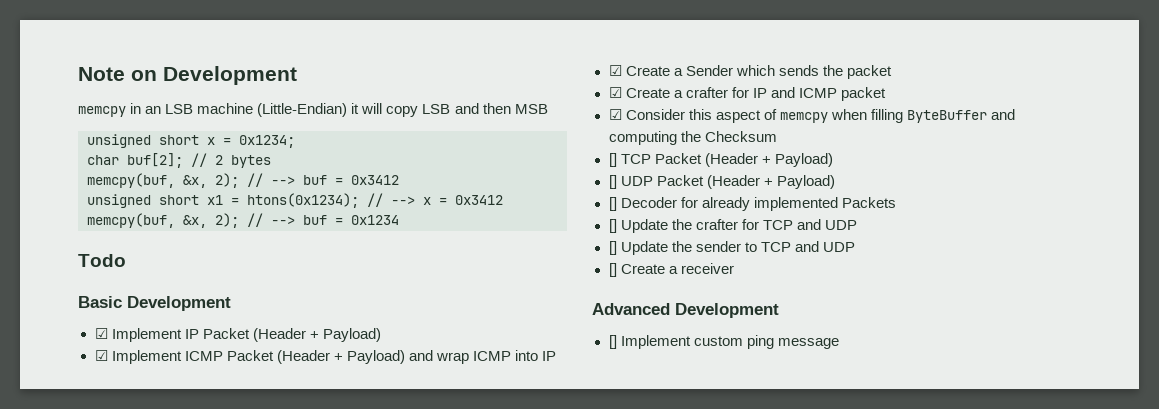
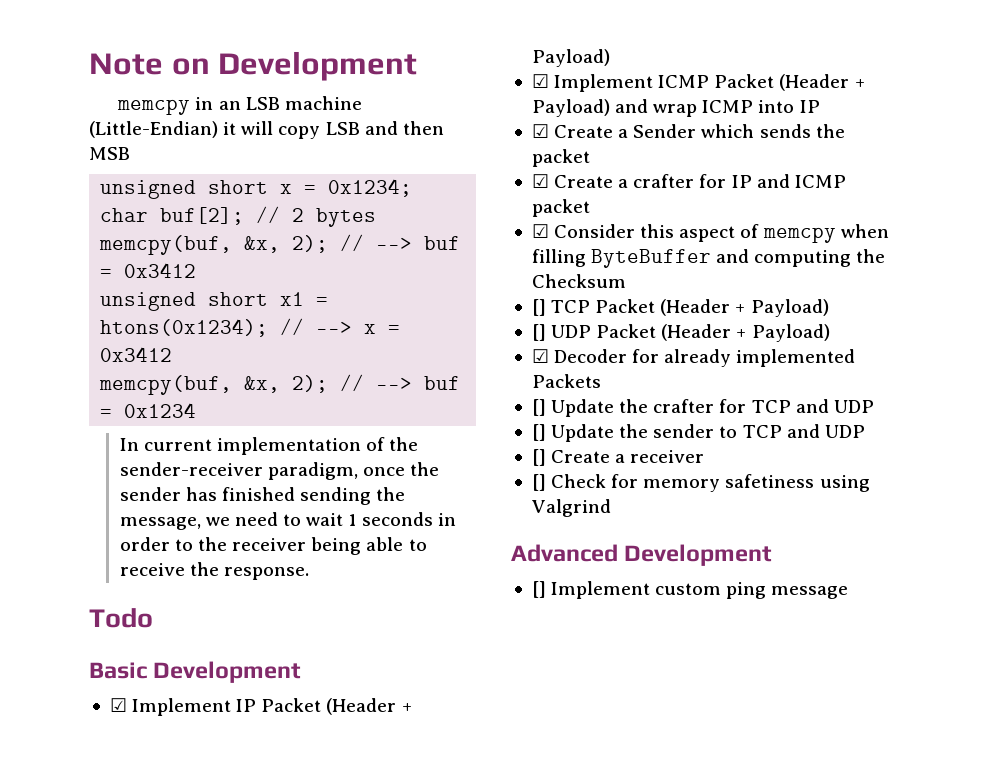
(399, 220) none -> [119,437,419,455] [119,462,440,480] [119,487,406,505] [119,512,456,530] [119,537,427,555] [119,562,309,580] // In current implementation of the sender-receiver paradigm, once the sender has finished sending the message, we need to wait 1 seconds in order to the receiver being able to receive the response.
[608,197,617,211] [] -> [531,349,549,363] ☑
(734, 268) none -> [531,474,870,492] [531,499,611,517] // [] Check for memory safetiness using Valgrind

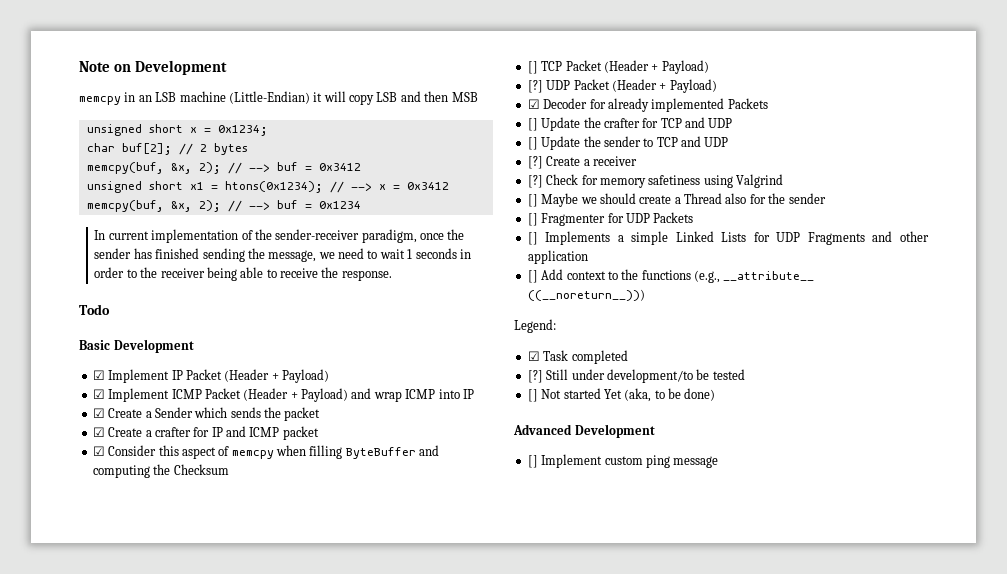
[531,324,546,341] [] -> [527,80,543,93] [?]
[531,449,546,466] [] -> [527,156,543,169] [?]
[531,474,546,491] [] -> [527,175,543,188] [?]
(611, 508) none -> [527,193,826,207] [527,212,694,226] [527,231,929,245] [527,250,588,264] [527,269,815,283] [527,289,645,301] [514,319,556,333] [527,350,628,364] [527,369,745,383] [527,388,716,402] // [] Maybe we should create a Thread also for the sender // [] Fragmenter for UDP Packets // [] Implements a simple Linked Lists for UDP Fragments and other application // [] Add context to the functions (e.g., __attribute__ ((__noreturn__))) // Legend: // ☑ Task completed // [?] Still under development/to be tested // [] Not started Yet (aka, to be done)

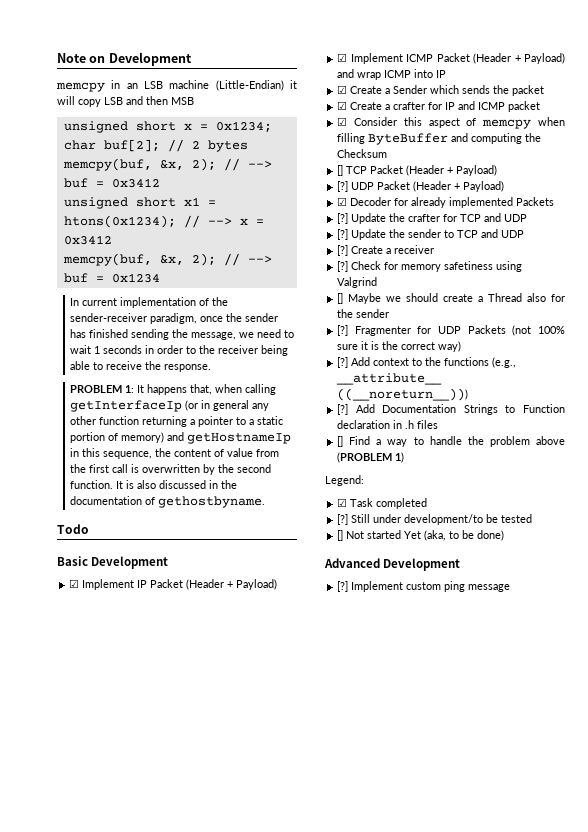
(392, 275) none -> [70,384,277,395] [70,400,270,412] [70,416,284,427] [70,432,292,444] [70,448,280,459] [70,464,272,475] [70,480,238,489] [70,496,266,508] // PROBLEM 1: It happens that, when calling getInterfaceIp (or in general any other function returning a pointer to a static portion of memory) and getHostnameIp in this sequence, the content of value from the first call is overwritten by the second function. It is also discussed in the documentation of gethostbyname.
[527,118,538,131] [] -> [337,213,349,224] [?]
[527,137,538,150] [] -> [337,229,349,240] [?]
[527,213,538,226] [] -> [337,325,349,336] [?]
[527,231,929,245] [527,250,588,264] [527,270,538,283] // [] Implements a simple Linked Lists for UDP Fragments and other application // [] -> [512,325,565,336] [337,341,462,352] [337,357,349,368] (not 100% sure it is the correct way) // [?]
(645, 295) none -> [337,404,565,415] [337,420,439,429] [337,436,565,447] [337,452,405,463] // [?] Add Documentation Strings to Function declaration in .h files // [] Find a way to handle the problem above (PROBLEM 1)
[527,455,538,468] [] -> [337,581,349,592] [?]

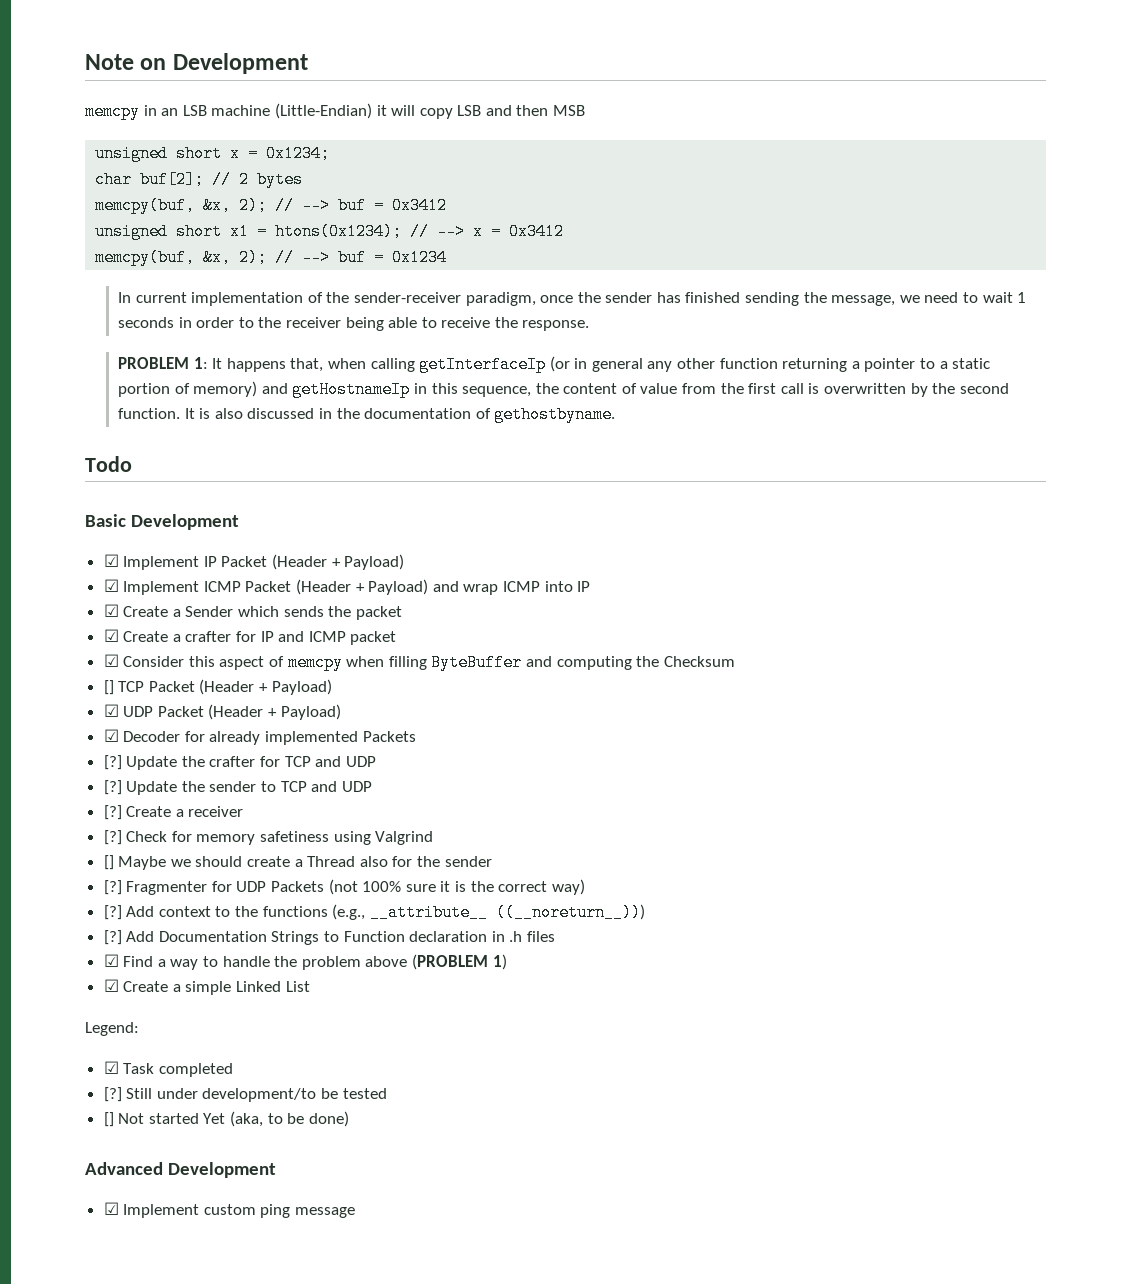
[337,181,349,192] [?] -> [103,704,119,717] ☑
[337,436,344,447] [] -> [103,954,119,967] ☑
(405, 457) none -> [103,979,310,995] // ☑ Create a simple Linked List
[337,581,349,592] [?] -> [103,1202,119,1215] ☑

